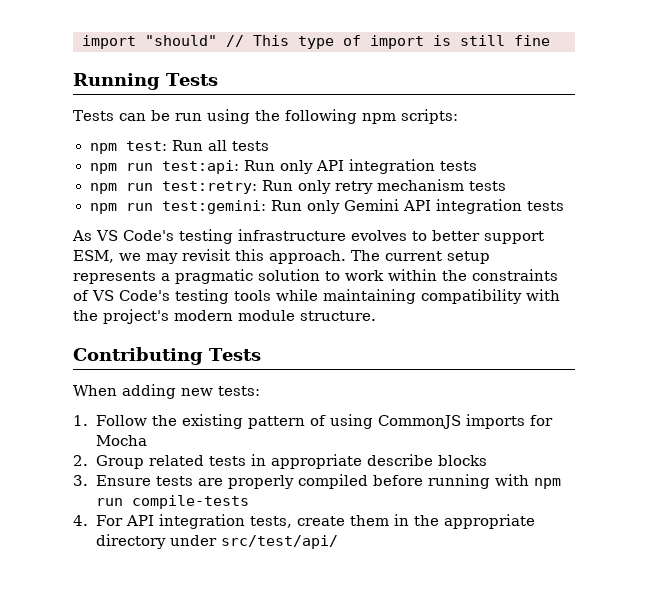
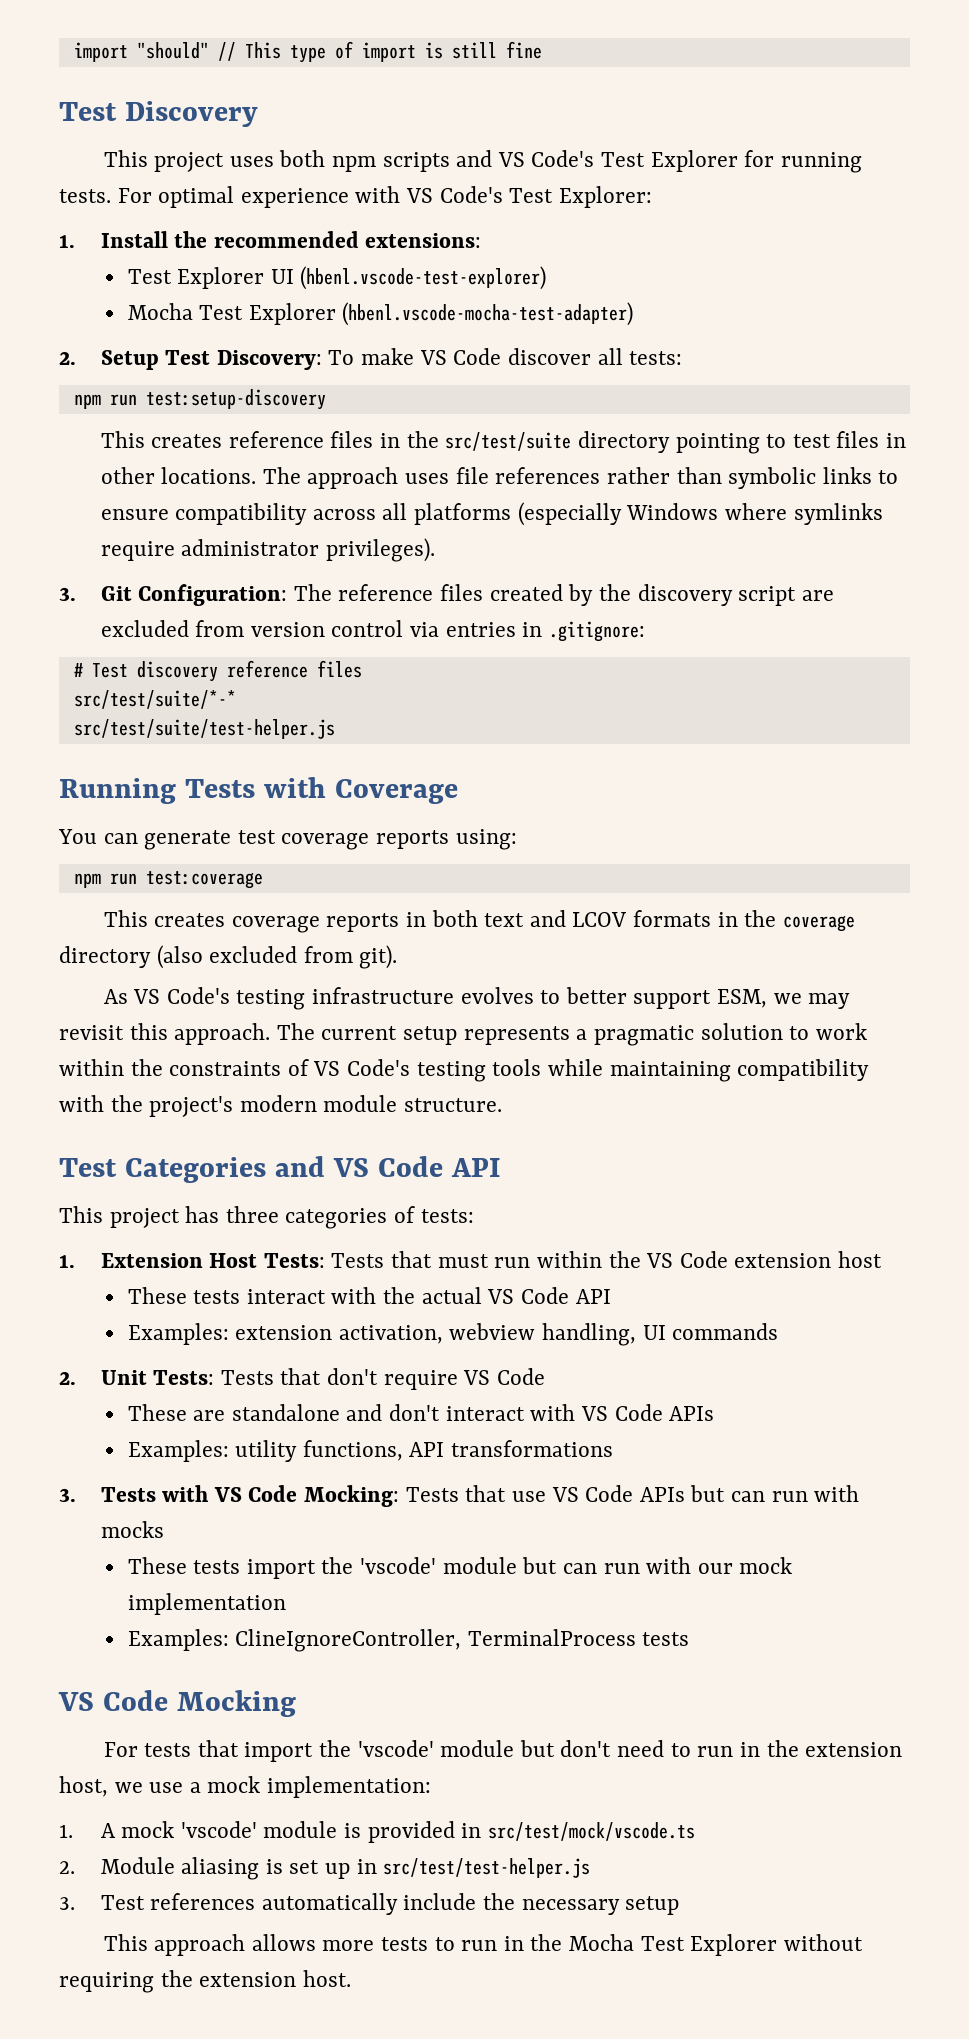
[73,73,218,90] [73,109,458,124] [89,140,269,154] [89,159,477,174] [89,179,506,194] [89,199,564,214] Running Tests // Tests can be run using the following npm scripts: // npm test: Run all tests // npm run test:api: Run only API integration tests // npm run test:retry: Run only retry mechanism tests // npm run test:gemini: Run only Gemini API integration tests -> [59,101,258,127] [103,150,862,173] [59,186,652,208] [59,231,482,248] [127,266,547,290] [127,302,634,326] [59,348,683,370] [73,389,326,410] [100,431,907,454] [100,467,899,489] [100,502,883,526] [100,538,435,562] [59,584,834,606] [100,620,645,642] [73,660,362,682] [73,690,236,709] [73,719,335,739] [59,777,458,804] [58,829,517,850] [73,871,263,889] [103,910,855,933] [59,945,398,969] Test Discovery // This project uses both npm scripts and VS Code's Test Explorer for running tests. For optimal experience with VS Code's Test Explorer: // 1. Install the recommended extensions: // Test Explorer UI (hbenl.vscode-test-explorer) // Mocha Test Explorer (hbenl.vscode-mocha-test-adapter) // 2. Setup Test Discovery: To make VS Code discover all tests: // npm run test:setup-discovery // This creates reference files in the src/test/suite directory pointing to test files in other locations. The approach uses file references rather than symbolic links to ensure compatibility across all platforms (especially Windows where symlinks require administrator privileges). // 3. Git Configuration: The reference files created by the discovery script are excluded from version control via entries in .gitignore: // # Test discovery reference files // src/test/suite/*-* // src/test/suite/test-helper.js // Running Tests with Coverage // You can generate test coverage reports using: // npm run test:coverage // This creates coverage reports in both text and LCOV formats in the coverage directory (also excluded from git).
[73,347,261,365] [73,384,260,399] [73,414,553,429] [95,435,147,446] [73,454,487,469] [73,474,561,489] [95,495,249,509] [73,514,535,529] [95,534,338,549] Contributing Tests // When adding new tests: // 1. Follow the existing pattern of using CommonJS imports for Mocha // 2. Group related tests in appropriate describe blocks // 3. Ensure tests are properly compiled before running with npm run compile-tests // 4. For API integration tests, create them in the appropriate directory under src/test/api/ -> [59,1156,501,1183] [59,1206,474,1229] [59,1251,883,1268] [127,1287,611,1304] [127,1323,779,1346] [59,1368,545,1390] [127,1404,715,1421] [127,1440,614,1462] [59,1485,860,1507] [100,1521,164,1538] [127,1557,793,1579] [127,1593,286,1615] [127,1629,690,1652] [58,1690,296,1717] [103,1740,903,1762] [59,1776,432,1798] [59,1821,695,1843] [59,1857,591,1880] [59,1893,680,1915] [103,1934,863,1956] [59,1970,351,1993] Test Categories and VS Code API // This project has three categories of tests: // 1. Extension Host Tests: Tests that must run within the VS Code extension host // These tests interact with the actual VS Code API // Examples: extension activation, webview handling, UI commands // 2. Unit Tests: Tests that don't require VS Code // These are standalone and don't interact with VS Code APIs // Examples: utility functions, API transformations // 3. Tests with VS Code Mocking: Tests that use VS Code APIs but can run with mocks // These tests import the 'vscode' module but can run with our mock implementation // Examples: ClineIgnoreController, TerminalProcess tests // VS Code Mocking // For tests that import the 'vscode' module but don't need to run in the extension host, we use a mock implementation: // 1. A mock 'vscode' module is provided in src/test/mock/vscode.ts // 2. Module aliasing is set up in src/test/test-helper.js // 3. Test references automatically include the necessary setup // This approach allows more tests to run in the Mocha Test Explorer without requiring the extension host.

